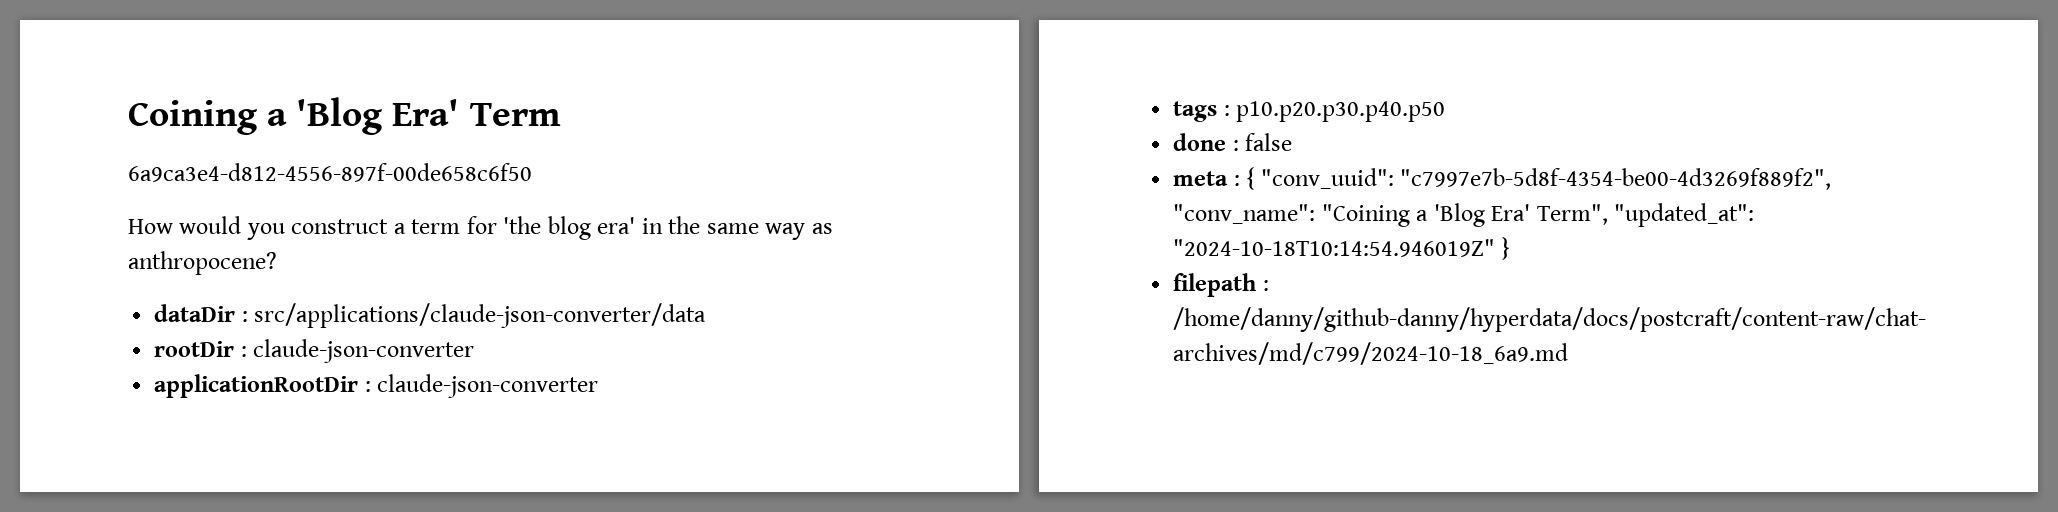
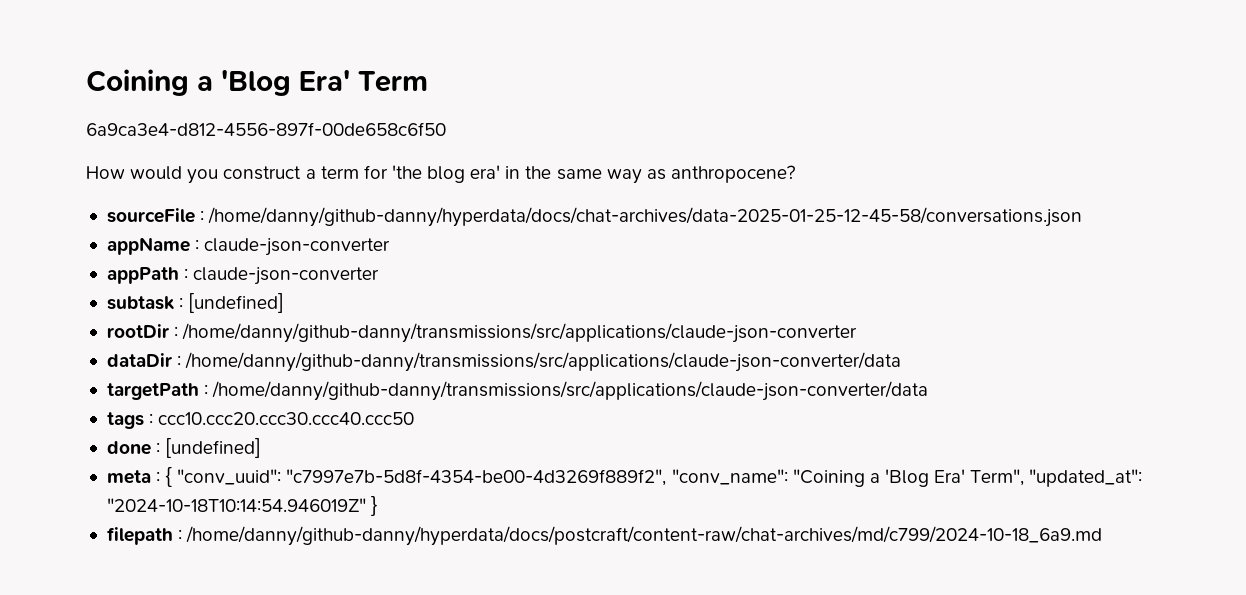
[154,303,707,328] [154,339,475,363] [154,374,599,398] dataDir : src/applications/claude-json-converter/data // rootDir : claude-json-converter // applicationRootDir : claude-json-converter -> [106,207,1083,227] [106,237,391,256] [106,267,380,285] [106,293,285,313] [106,323,858,343] [106,352,902,372] [106,381,929,401] sourceFile : /home/danny/github-danny/hyperdata/docs/chat-archives/data-2025-01-25-12-45-58/conversations.json // appName : claude-json-converter // appPath : claude-json-converter // subtask : [undefined] // rootDir : /home/danny/github-danny/transmissions/src/applications/claude-json-converter // dataDir : /home/danny/github-danny/transmissions/src/applications/claude-json-converter/data // targetPath : /home/danny/github-danny/transmissions/src/applications/claude-json-converter/data
[1236,101,1446,122] p10.p20.p30.p40.p50 -> [158,412,415,425] ccc10.ccc20.ccc30.ccc40.ccc50
[1245,133,1293,151] false -> [165,438,262,458] [undefined]

